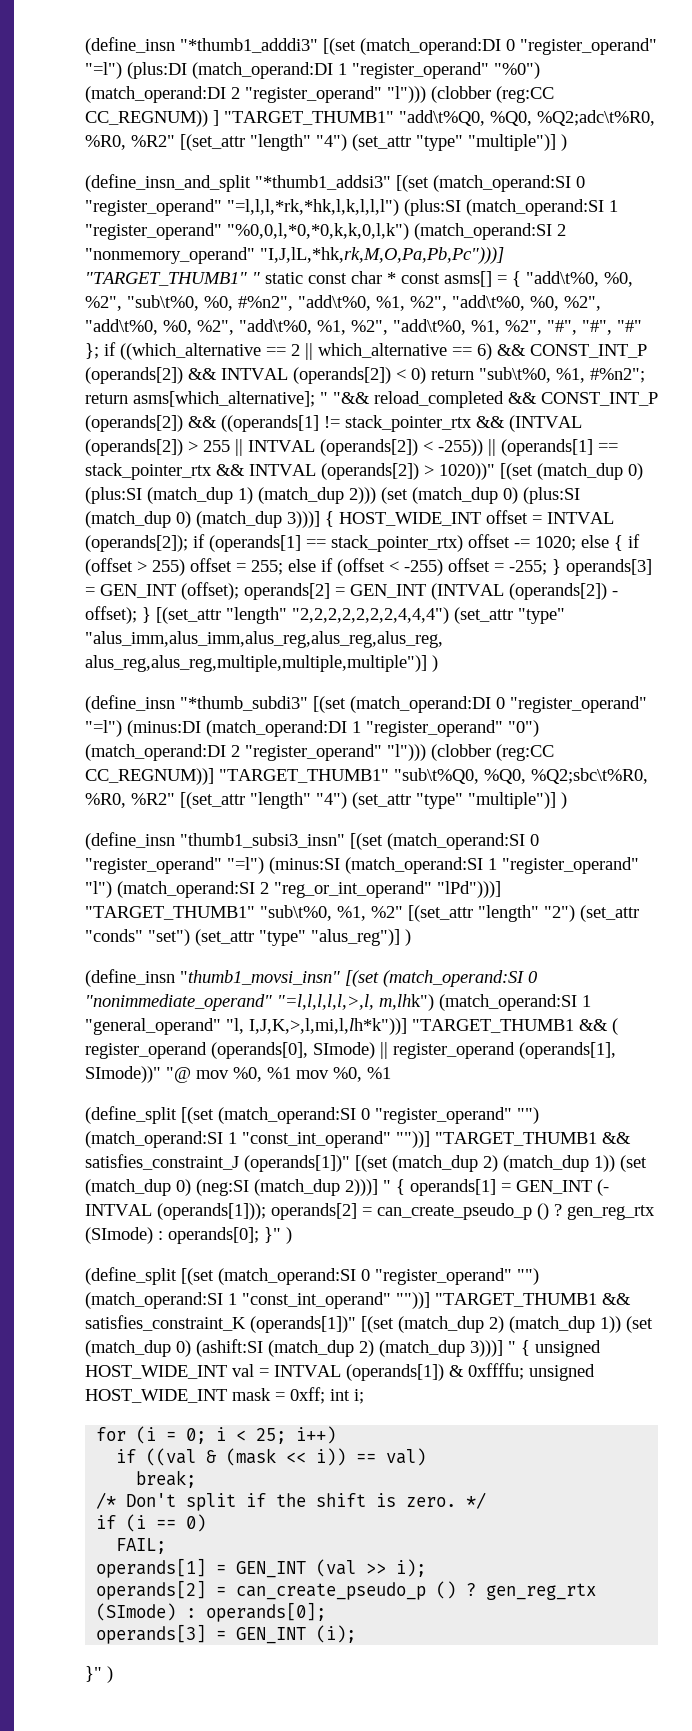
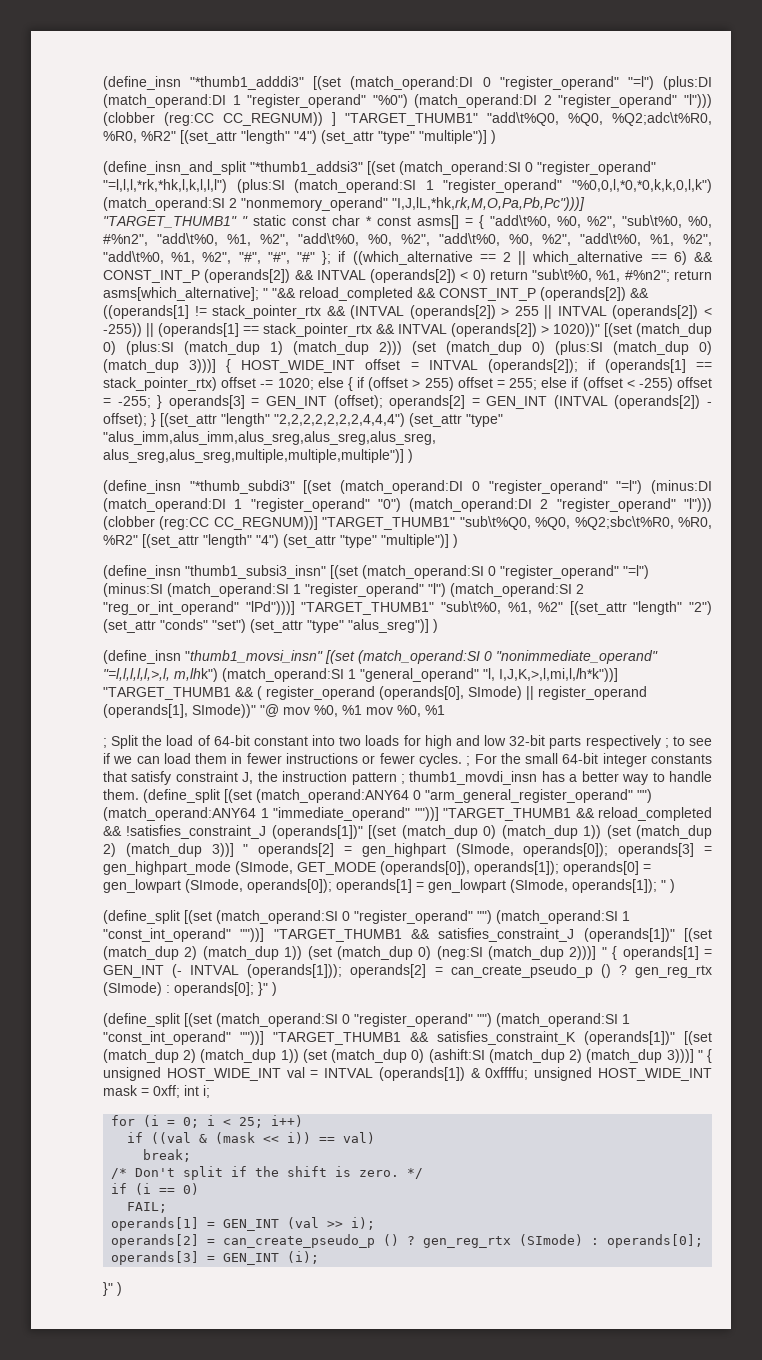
[85,631,443,648] [85,655,427,672] "alus_imm,alus_imm,alus_reg,alus_reg,alus_reg, alus_reg,alus_reg,multiple,multiple,multiple")] -> [103,431,436,445] [103,449,404,463] "alus_imm,alus_imm,alus_sreg,alus_sreg,alus_sreg, alus_sreg,alus_sreg,multiple,multiple,multiple")]
[311,929,400,946] "alus_reg")] -> [348,619,429,633] "alus_sreg")]
(391, 1073) none -> [103,735,712,749] [103,753,712,767] [103,771,713,785] [103,789,652,803] [103,807,712,821] [103,825,713,839] [103,843,712,857] [103,861,651,875] [103,879,675,893] // ; Split the load of 64-bit constant into two loads for high and low 32-bit parts respectively ; to see if we can load them in fewer instructions or fewer cycles. ; For the small 64-bit integer constants that satisfy constraint J, the instruction pattern ; thumb1_movdi_insn has a better way to handle them. (define_split [(set (match_operand:ANY64 0 "arm_general_register_operand" "") (match_operand:ANY64 1 "immediate_operand" ""))] "TARGET_THUMB1 && reload_completed && !satisfies_constraint_J (operands[1])" [(set (match_dup 0) (match_dup 1)) (set (match_dup 2) (match_dup 3))] " operands[2] = gen_highpart (SImode, operands[0]); operands[3] = gen_highpart_mode (SImode, GET_MODE (operands[0]), operands[1]); operands[0] = gen_lowpart (SImode, operands[0]); operands[1] = gen_lowpart (SImode, operands[1]); " )

